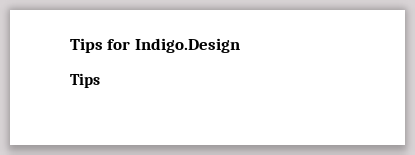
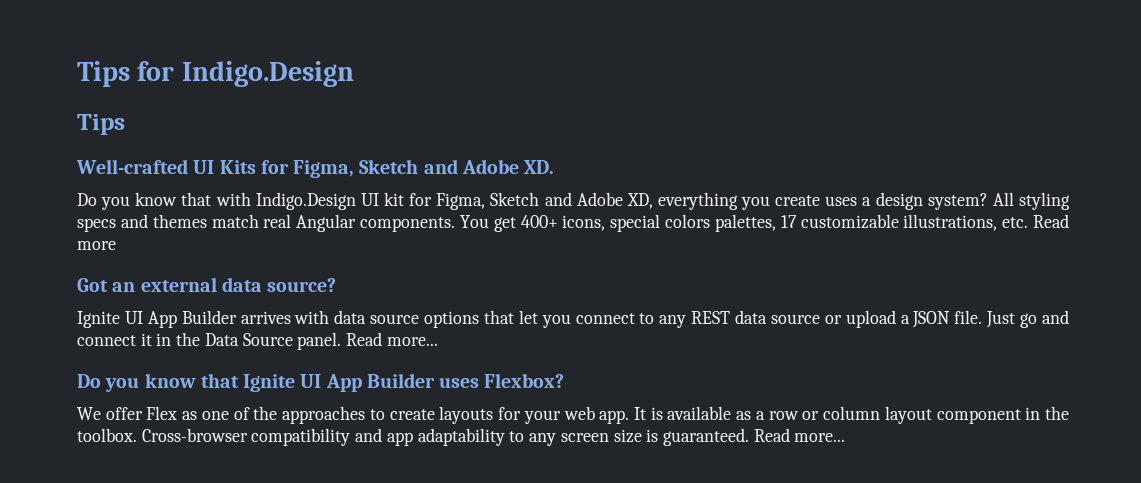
(100, 80) none -> [76,159,555,178] [77,192,1070,210] [77,214,1070,232] [77,241,116,250] [77,277,337,292] [77,310,1069,328] [77,332,438,350] [77,373,565,392] [77,406,1070,424] [77,428,846,446] // Well-crafted UI Kits for Figma, Sketch and Adobe XD. // Do you know that with Indigo.Design UI kit for Figma, Sketch and Adobe XD, everything you create uses a design system? All styling specs and themes match real Angular components. You get 400+ icons, special colors palettes, 17 customizable illustrations, etc. Read more // Got an external data source? // Ignite UI App Builder arrives with data source options that let you connect to any REST data source or upload a JSON file. Just go and connect it in the Data Source panel. Read more... // Do you know that Ignite UI App Builder uses Flexbox? // We offer Flex as one of the approaches to create layouts for your web app. It is available as a row or column layout component in the toolbox. Cross-browser compatibility and app adaptability to any screen size is guaranteed. Read more...

